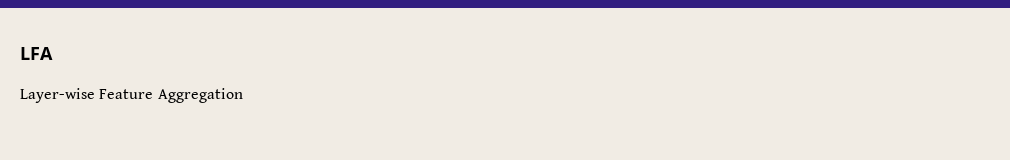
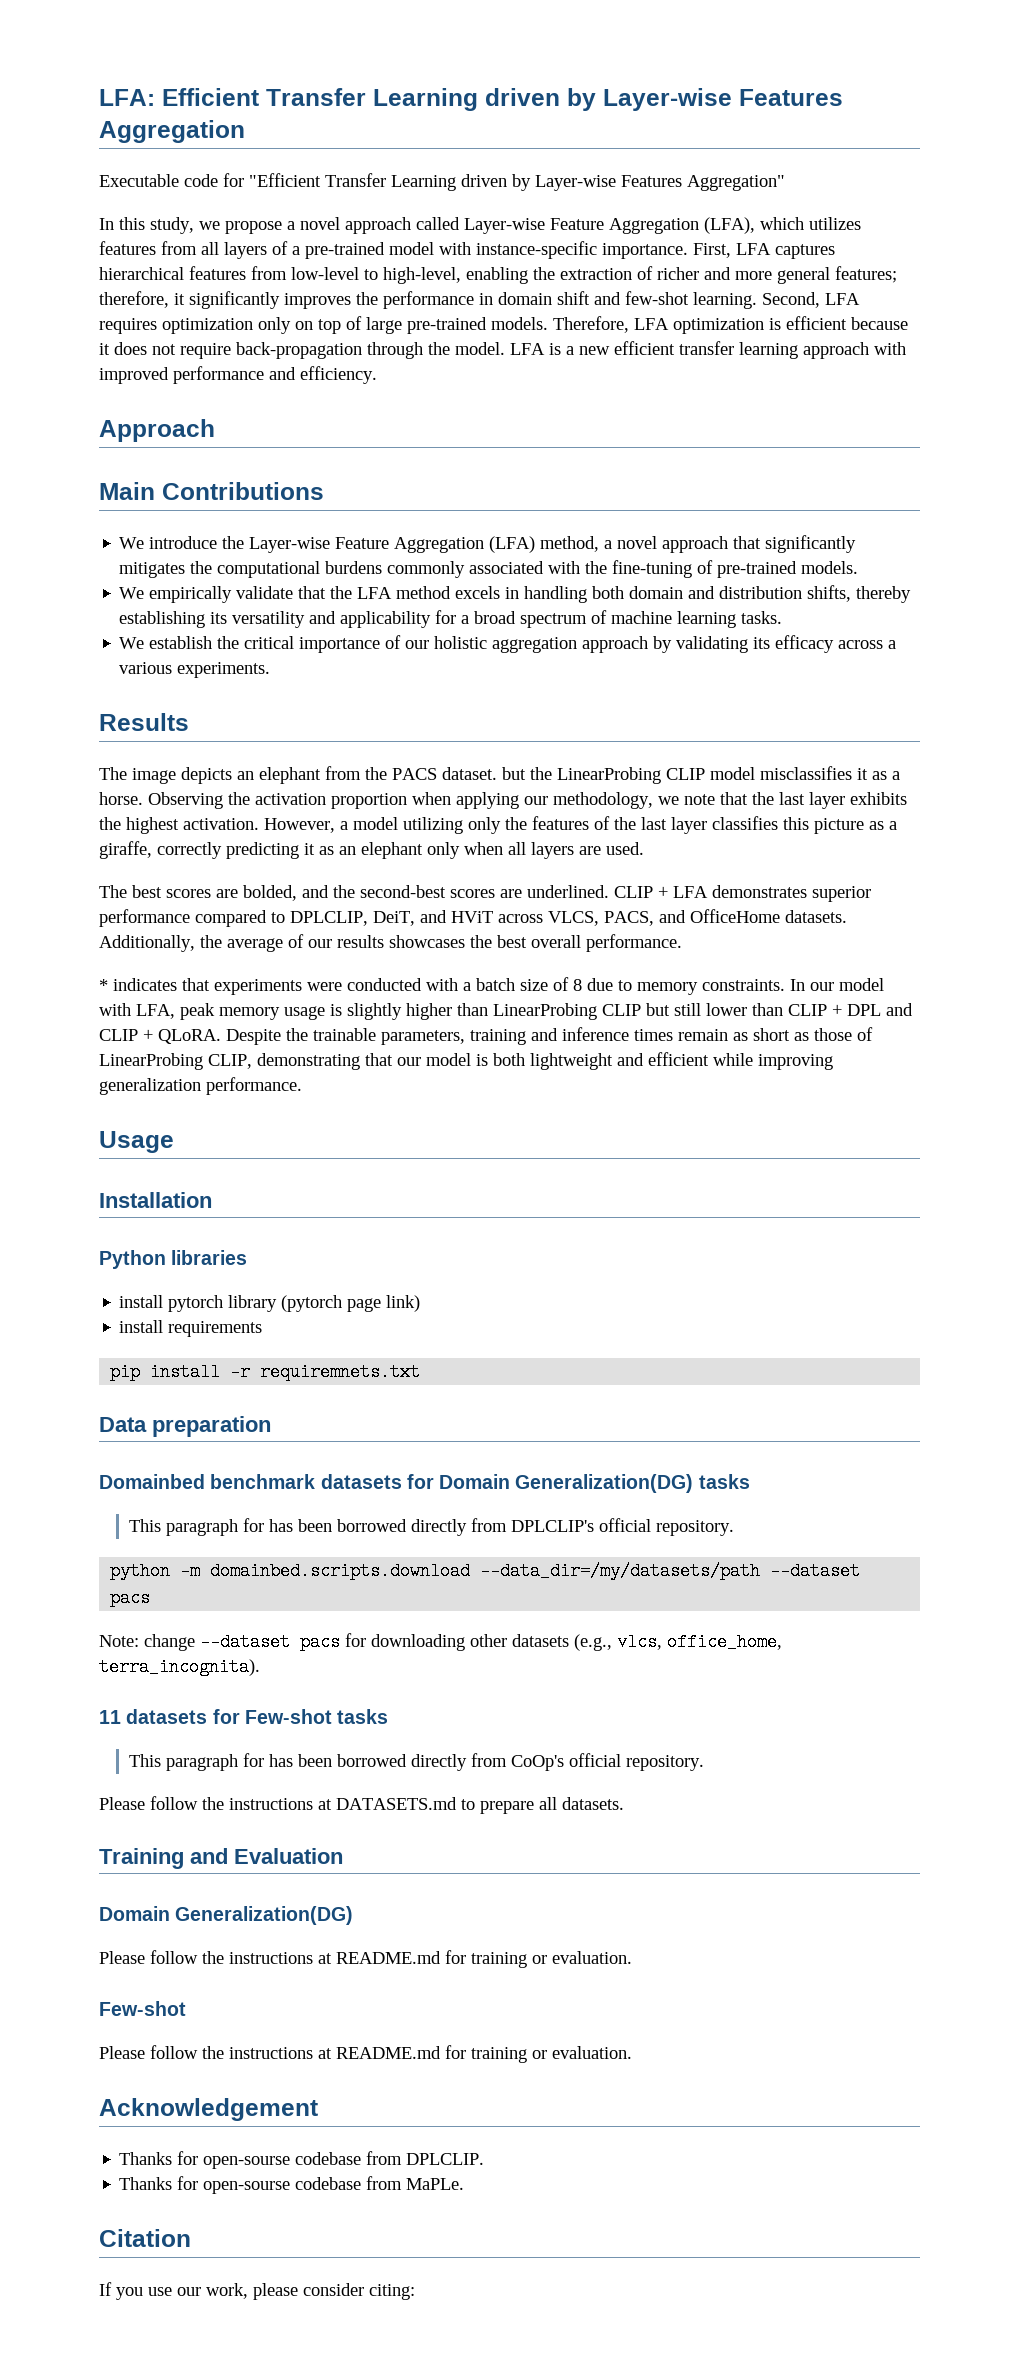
[20,47,53,60] [20,88,243,103] LFA // Layer-wise Feature Aggregation -> [99,88,843,111] [99,120,245,143] [99,173,785,191] [99,217,861,234] [99,241,835,259] [99,266,897,284] [99,291,860,309] [99,316,908,334] [99,341,906,359] [99,366,377,384] [99,419,215,442] [99,482,324,500] [119,535,857,553] [119,560,859,578] [119,585,912,603] [119,610,783,628] [119,635,897,653] [119,662,271,678] [99,713,189,731] [99,766,900,784] [99,792,907,809] [99,816,897,834] [99,841,644,859] [99,885,871,902] [99,909,847,927] [99,934,682,952] [99,977,884,995] [99,1003,913,1020] [99,1027,873,1045] [99,1052,833,1070] [99,1077,302,1095] [99,1131,174,1153] [99,1192,212,1208] [99,1250,248,1269] [119,1295,421,1312] [119,1320,263,1337] [110,1363,421,1381] [99,1416,271,1437] [99,1474,750,1493] [128,1518,734,1536] [110,1562,861,1580] [110,1589,151,1607] [99,1633,782,1651] [99,1658,260,1676] [99,1709,389,1724] [128,1753,704,1771] [99,1796,624,1814] [99,1848,343,1869] [99,1906,354,1925] [99,1950,632,1968] [99,2001,186,2016] [99,2045,632,2063] [99,2098,318,2121] [119,2151,485,2169] [119,2176,465,2194] [99,2229,191,2247] [99,2282,415,2300] LFA: Efficient Transfer Learning driven by Layer-wise Features Aggregation // Executable code for "Efficient Transfer Learning driven by Layer-wise Features Aggregation" // In this study, we propose a novel approach called Layer-wise Feature Aggregation (LFA), which utilizes features from all layers of a pre-trained model with instance-specific importance. First, LFA captures hierarchical features from low-level to high-level, enabling the extraction of richer and more general features; therefore, it significantly improves the performance in domain shift and few-shot learning. Second, LFA requires optimization only on top of large pre-trained models. Therefore, LFA optimization is efficient because it does not require back-propagation through the model. LFA is a new efficient transfer learning approach with improved performance and efficiency. // Approach // Main Contributions // We introduce the Layer-wise Feature Aggregation (LFA) method, a novel approach that significantly mitigates the computational burdens commonly associated with the fine-tuning of pre-trained models. // We empirically validate that the LFA method excels in handling both domain and distribution shifts, thereby establishing its versatility and applicability for a broad spectrum of machine learning tasks. // We establish the critical importance of our holistic aggregation approach by validating its efficacy across a various experiments. // Results // The image depicts an elephant from the PACS dataset. but the LinearProbing CLIP model misclassifies it as a horse. Observing the activation proportion when applying our methodology, we note that the last layer exhibits the highest activation. However, a model utilizing only the features of the last layer classifies this picture as a giraffe, correctly predicting it as an elephant only when all layers are used. // The best scores are bolded, and the second-best scores are underlined. CLIP + LFA demonstrates superior performance compared to DPLCLIP, DeiT, and HViT across VLCS, PACS, and OfficeHome datasets. Additionally, the average of our results showcases the best overall performance. // * indicates that experiments were conducted with a batch size of 8 due to memory constraints. In our model with LFA, peak memory usage is slightly higher than LinearProbing CLIP but still lower than CLIP + DPL and CLIP + QLoRA. Despite the trainable parameters, training and inference times remain as short as those of LinearProbing CLIP, demonstrating that our model is both lightweight and efficient while improving generalization performance. // Usage // Installation // Python libraries // install pytorch library (pytorch page link) // install requirements // pip install -r requiremnets.txt // Data preparation // Domainbed benchmark datasets for Domain Generalization(DG) tasks // This paragraph for has been borrowed directly from DPLCLIP's official repository. // python -m domainbed.scripts.download --data_dir=/my/datasets/path --dataset pacs // Note: change --dataset pacs for downloading other datasets (e.g., vlcs, office_home, terra_incognita). // 11 datasets for Few-shot tasks // This paragraph for has been borrowed directly from CoOp's official repository. // Please follow the instructions at DATASETS.md to prepare all datasets. // Training and Evaluation // Domain Generalization(DG) // Please follow the instructions at README.md for training or evaluation. // Few-shot // Please follow the instructions at README.md for training or evaluation. // Acknowledgement // Thanks for open-sourse codebase from DPLCLIP. // Thanks for open-sourse codebase from MaPLe. // Citation // If you use our work, please consider citing:

